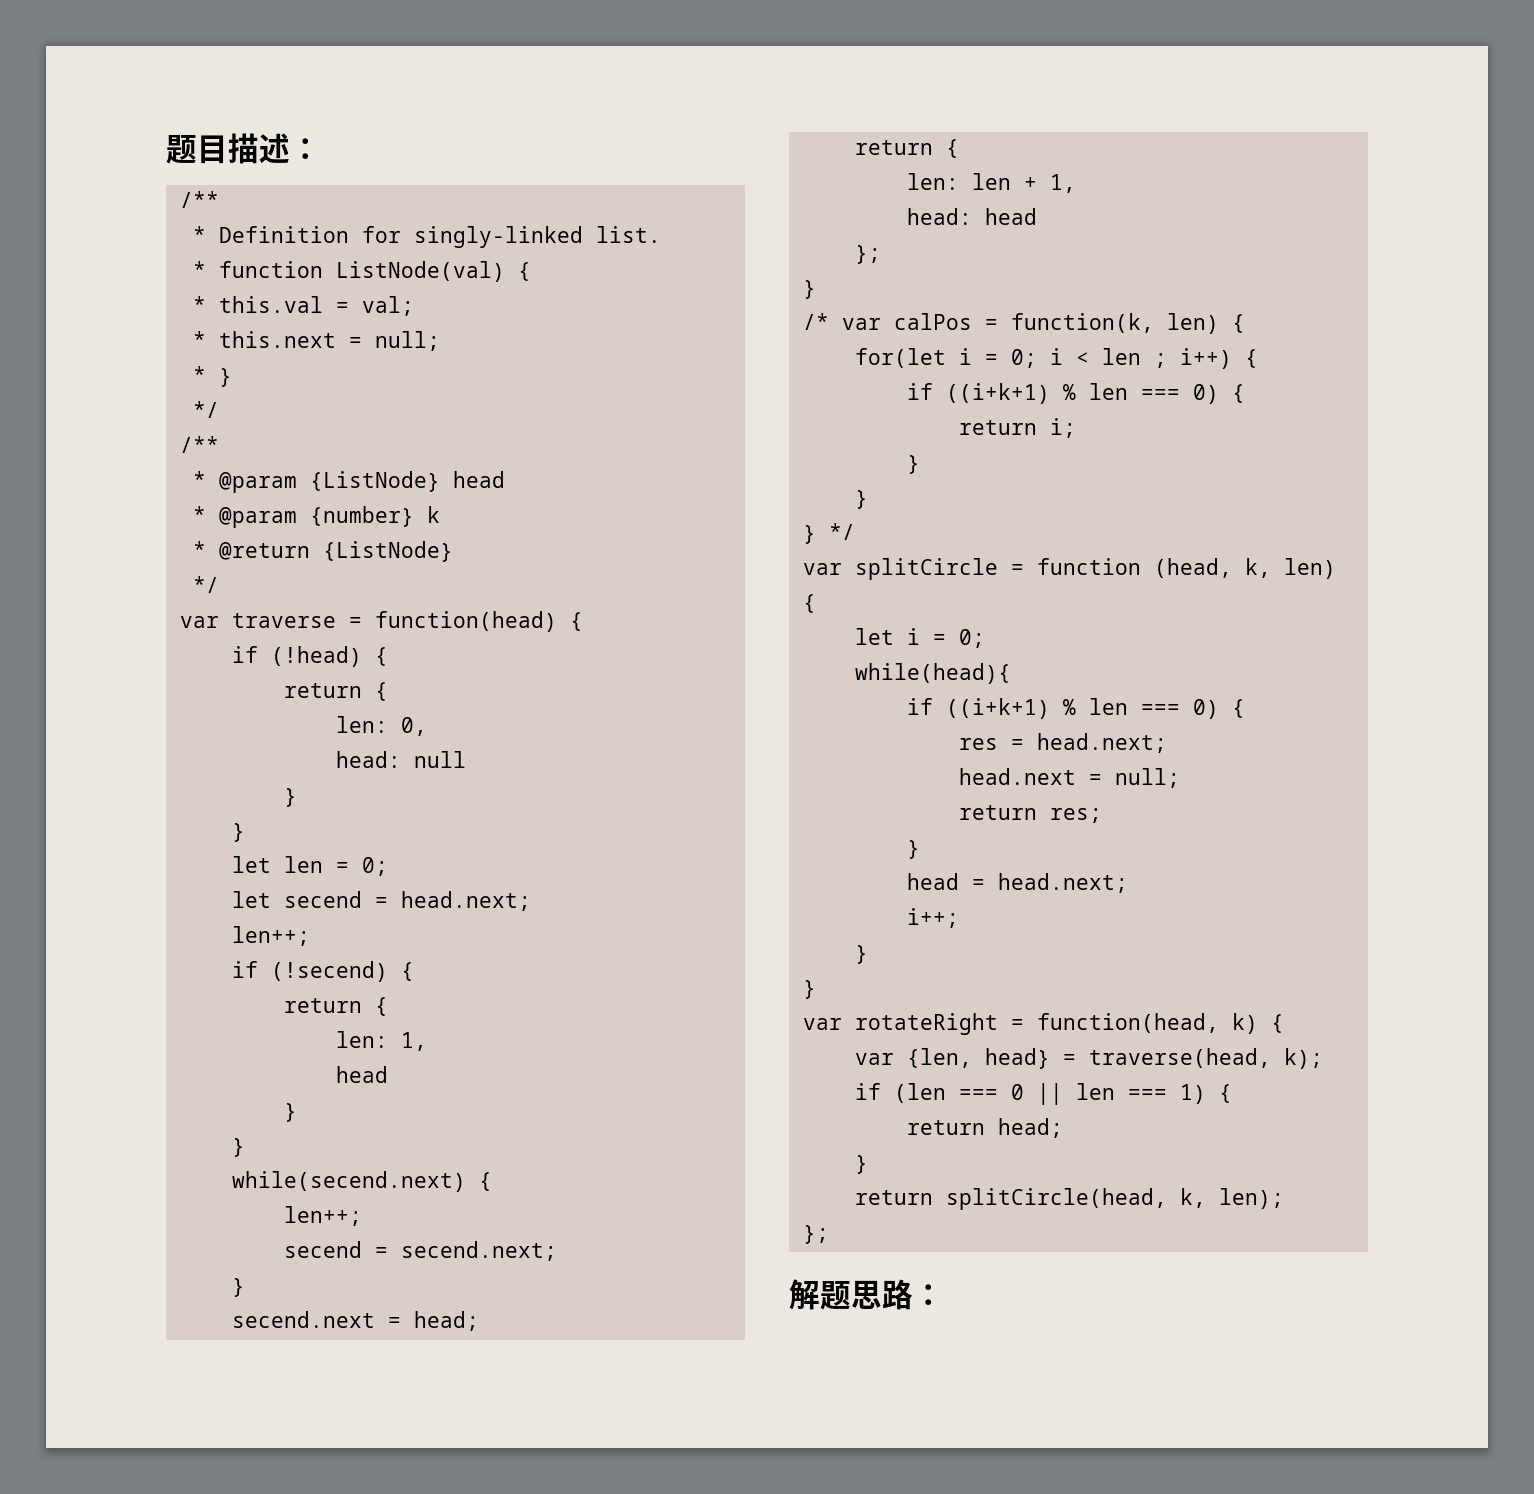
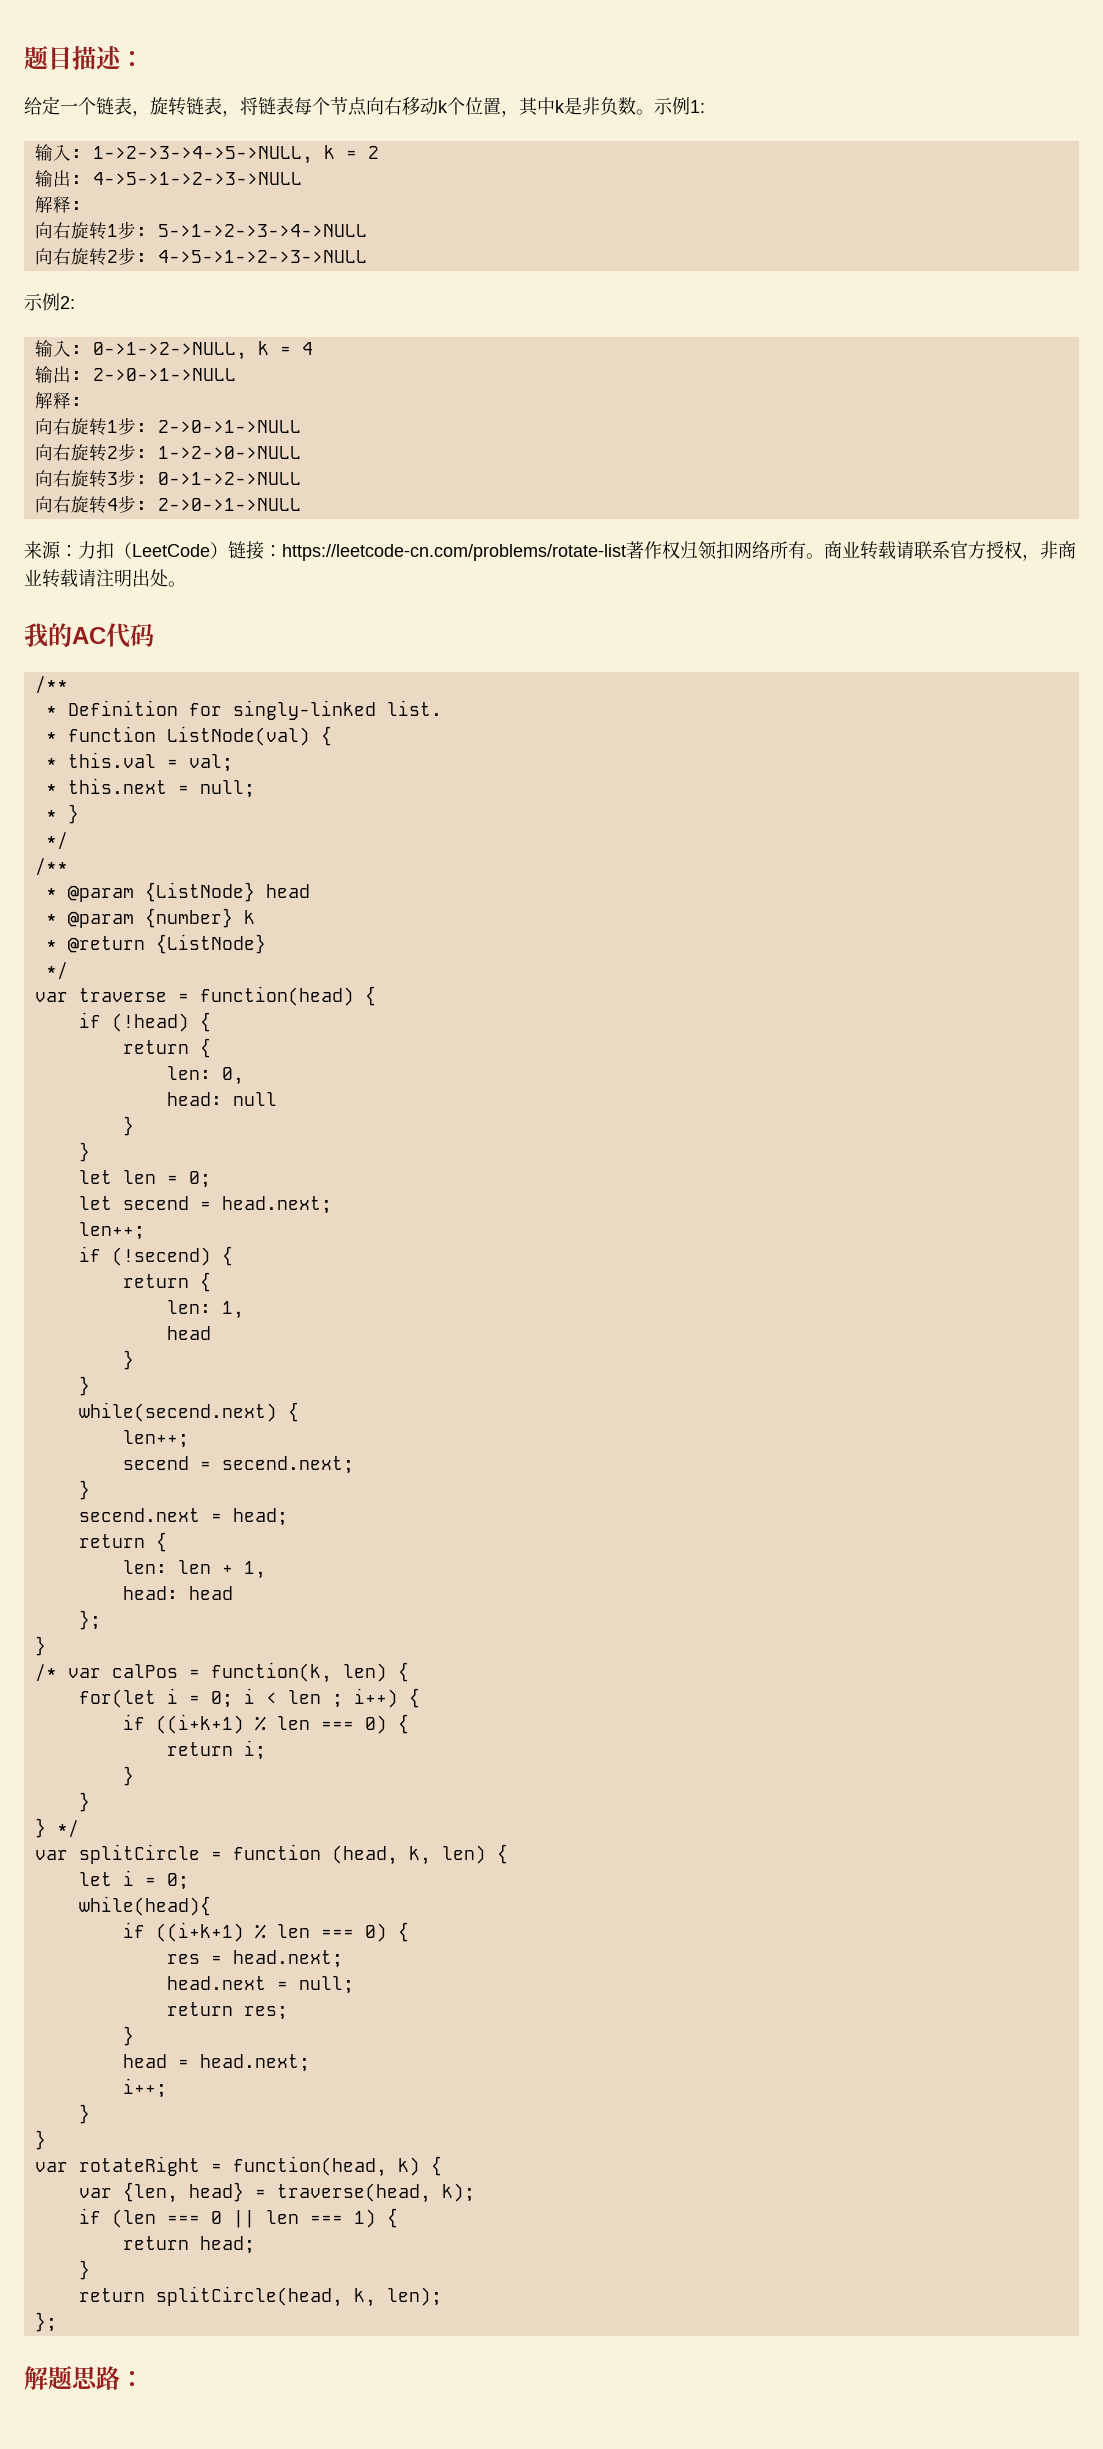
(321, 149) none -> [24,96,705,117] [34,144,379,164] [34,170,302,187] [34,196,82,213] [34,221,367,240] [34,247,367,266] [24,293,75,311] [34,340,313,360] [34,366,236,383] [34,392,82,409] [34,417,301,436] [34,443,301,462] [34,469,301,488] [34,495,301,514] [24,541,1076,561] [24,569,186,588] [24,623,154,648] // 给定一个链表，旋转链表，将链表每个节点向右移动k个位置，其中k是非负数。示例1: // 输入: 1->2->3->4->5->NULL, k = 2 // 输出: 4->5->1->2->3->NULL // 解释: // 向右旋转1步: 5->1->2->3->4->NULL // 向右旋转2步: 4->5->1->2->3->NULL // 示例2: // 输入: 0->1->2->NULL, k = 4 // 输出: 2->0->1->NULL // 解释: // 向右旋转1步: 2->0->1->NULL // 向右旋转2步: 1->2->0->NULL // 向右旋转3步: 0->1->2->NULL // 向右旋转4步: 2->0->1->NULL // 来源：力扣（LeetCode）链接：https://leetcode-cn.com/problems/rotate-list著作权归领扣网络所有。商业转载请联系官方授权，非商业转载请注明出处。 // 我的AC代码

